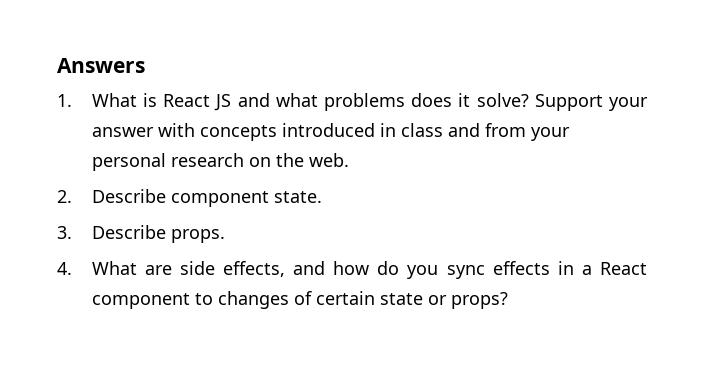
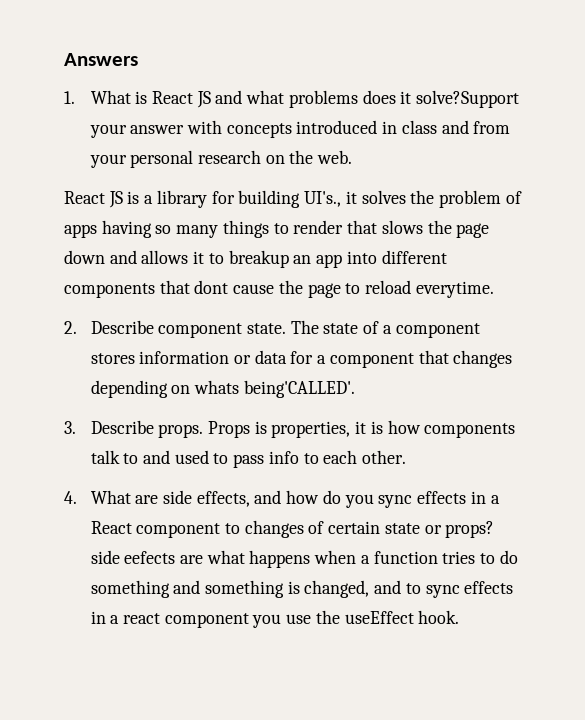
[476,93,603,111] solve? Support -> [416,90,520,108] solve?Support
[57,189,322,207] [57,225,225,243] 2. Describe component state. // 3. Describe props. -> [64,190,522,208] [64,220,490,238] [64,250,447,268] [64,280,494,298] [64,320,480,338] [90,350,513,368] [90,380,355,398] [64,420,516,438] [90,450,407,468] React JS is a library for building UI's., it solves the problem of apps having so many things to render that slows the page down and allows it to breakup an app into different components that dont cause the page to reload everytime. // 2. Describe component state. The state of a component stores information or data for a component that changes depending on whats being'CALLED'. // 3. Describe props. Props is properties, it is how components talk to and used to pass info to each other.
(508, 300) none -> [90,550,518,568] [90,580,514,598] [90,610,460,628] side eefects are what happens when a function tries to do something and something is changed, and to sync effects in a react component you use the useEffect hook.

